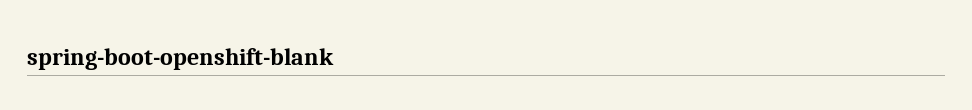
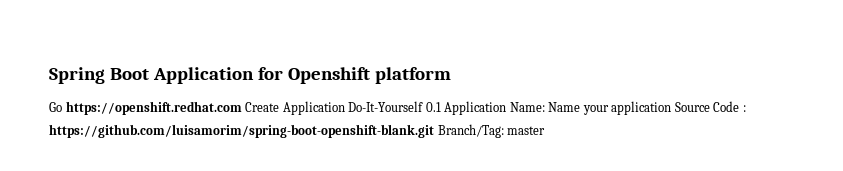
[27,48,334,70] spring-boot-openshift-blank -> [49,67,451,84] [49,101,746,115] [49,124,546,138] Spring Boot Application for Openshift platform // Go https://openshift.redhat.com Create Application Do-It-Yourself 0.1 Application Name: Name your application Source Code : https://github.com/luisamorim/spring-boot-openshift-blank.git Branch/Tag: master

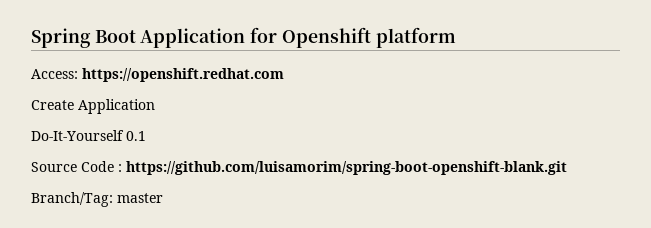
[49,102,62,112] Go -> [31,69,78,79] Access:
(242, 108) none -> (284, 75) //
(345, 108) none -> (155, 106) //
[444,101,672,115] Application Name: Name your application -> (146, 136) //
(434, 131) none -> (567, 168) //

